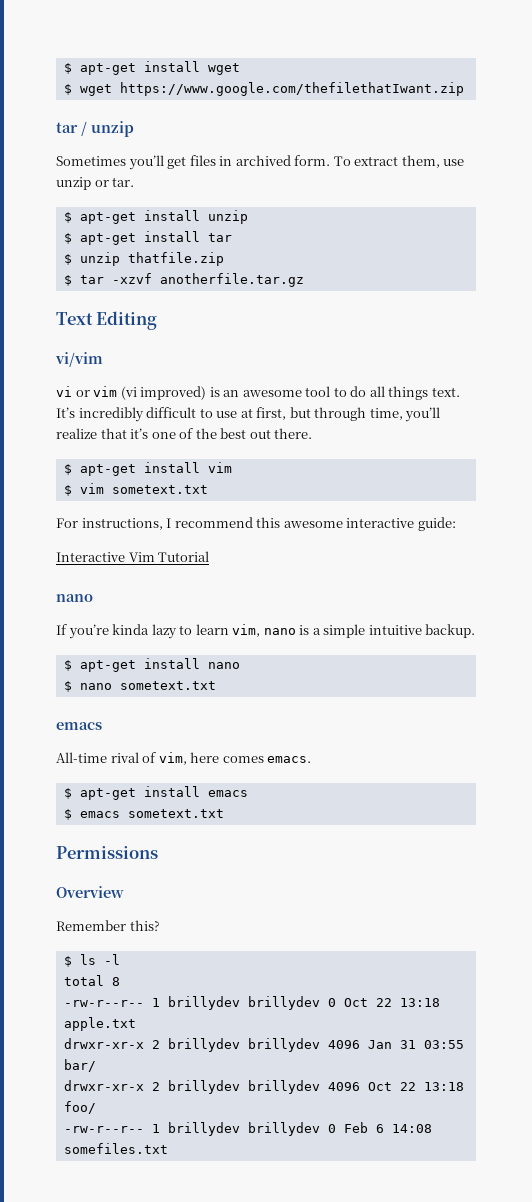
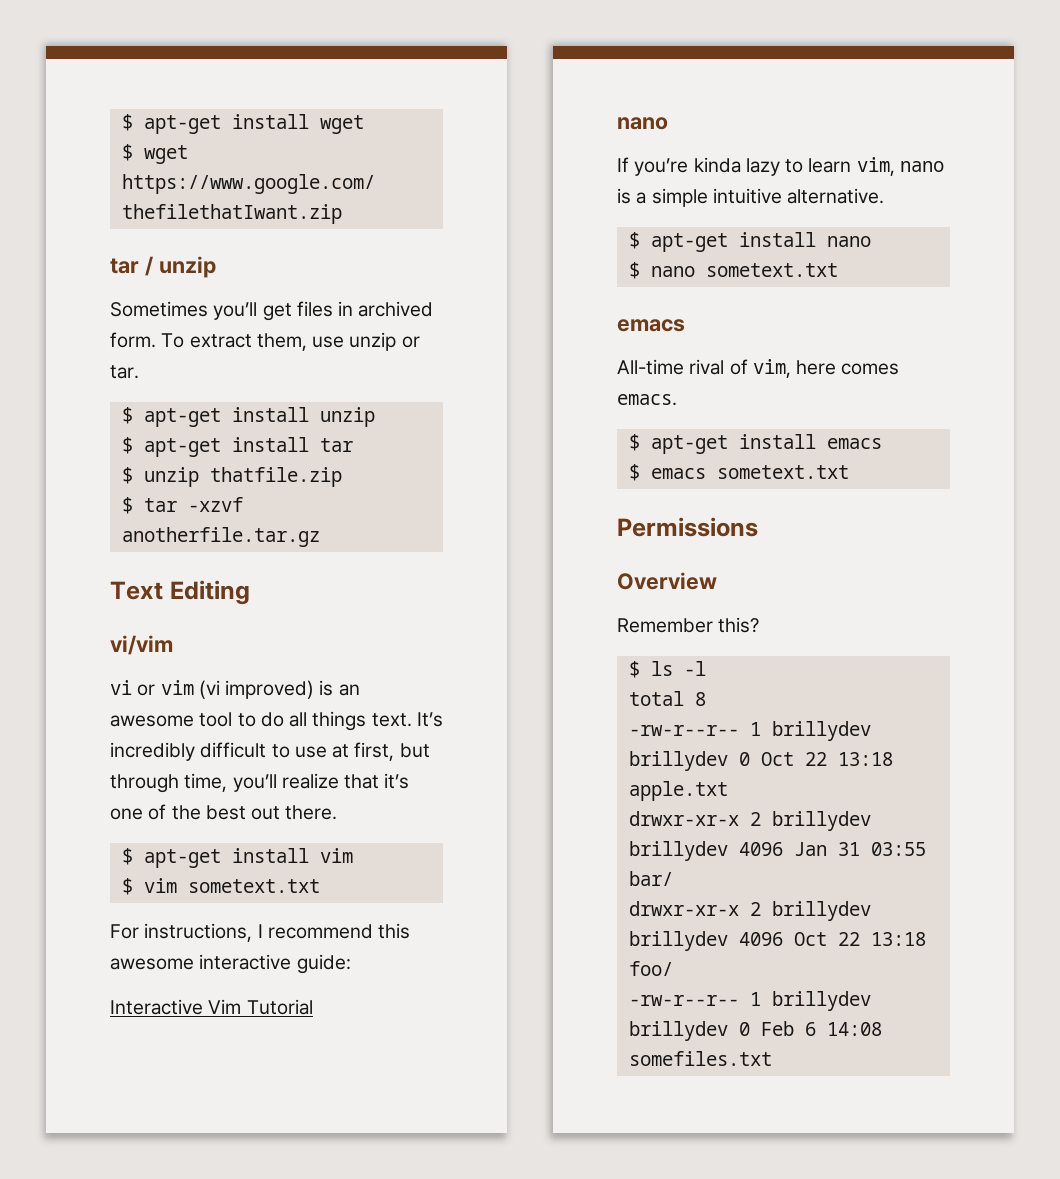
[425,624,476,638] backup. -> [787,188,885,204] alternative.

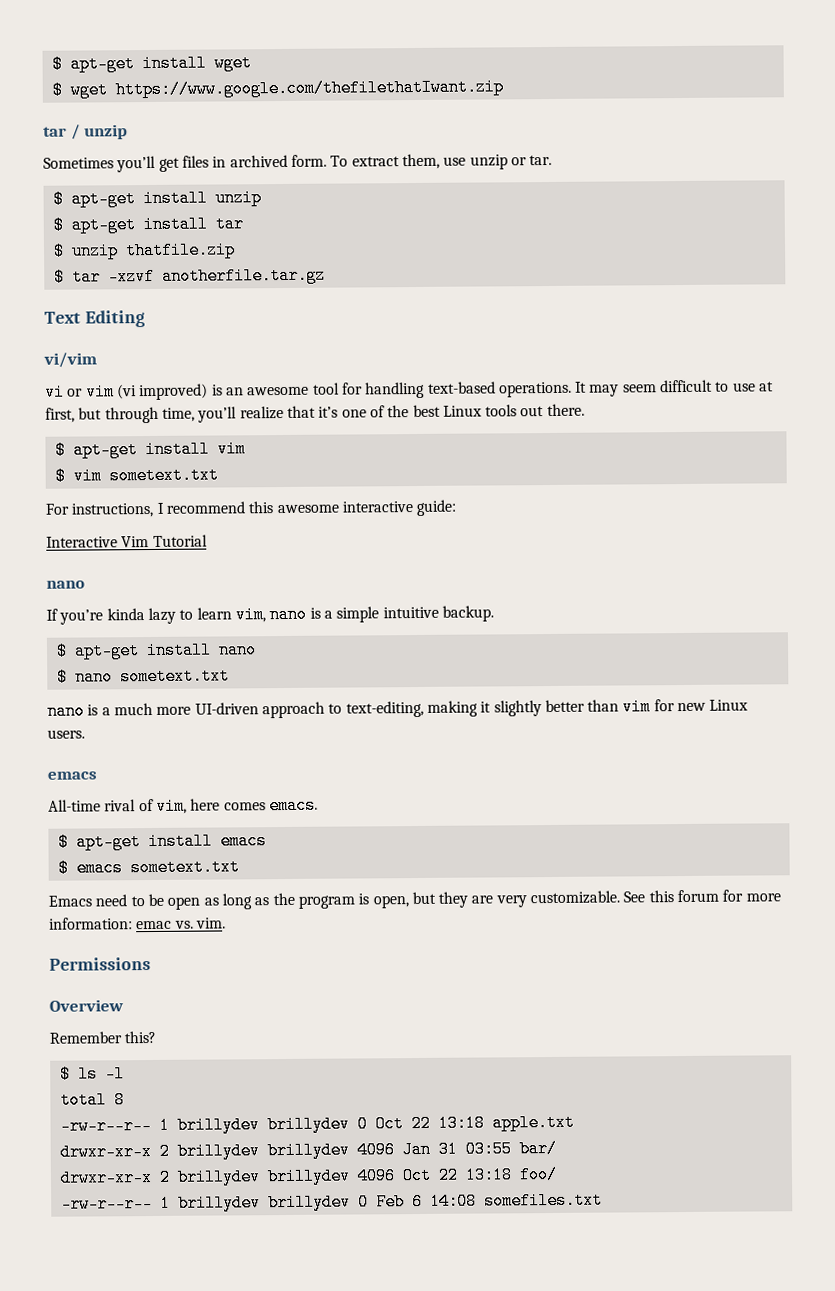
[237,711,443,731] [110,742,195,761] to do all things text. It’s incredibly -> [341,381,657,399] for handling text-based operations. It may seem
(246, 812) none -> [442,404,518,417] Linux tools
[787,188,885,204] alternative. -> [441,605,494,622] backup.
(838, 270) none -> [47,698,749,720] [47,729,85,739] // nano is a much more UI-driven approach to text-editing, making it slightly better than vim for new Linux users.
(849, 472) none -> [48,889,781,910] [49,917,226,930] // Emacs need to be open as long as the program is open, but they are very customizable. See this forum for more information: emac vs. vim.

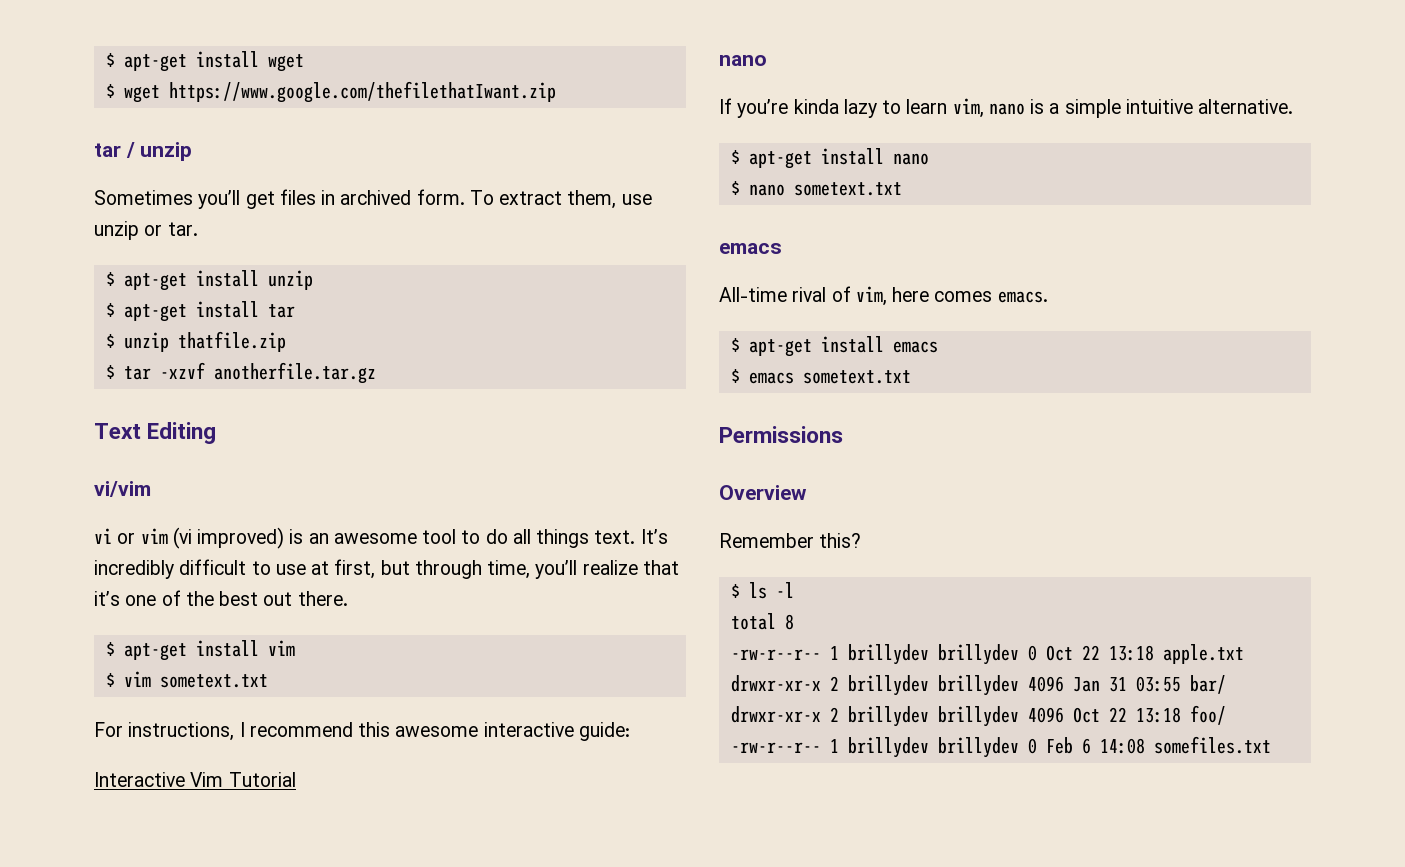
[341,381,657,399] for handling text-based operations. It may seem -> [461,529,668,548] [94,560,174,579] to do all things text. It’s incredibly
[442,404,518,417] Linux tools -> (259, 598) none
[441,605,494,622] backup. -> [1198,99,1294,114] alternative.
[47,698,749,720] [47,729,85,739] // nano is a much more UI-driven approach to text-editing, making it slightly better than vim for new Linux users. -> (902, 189) none
[48,889,781,910] [49,917,226,930] // Emacs need to be open as long as the program is open, but they are very customizable. See this forum for more information: emac vs. vim. -> (911, 377) none

